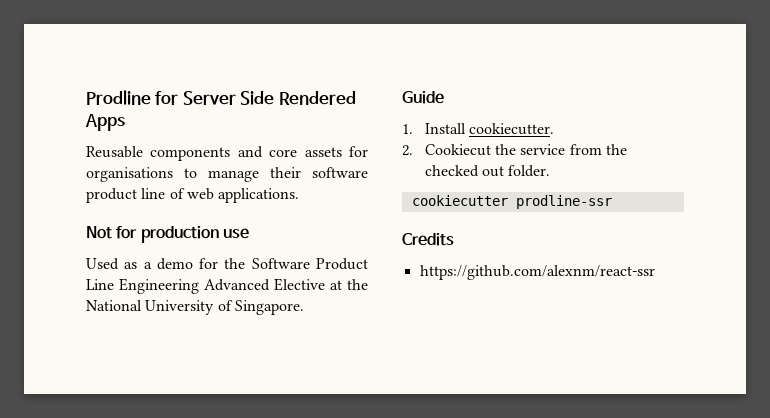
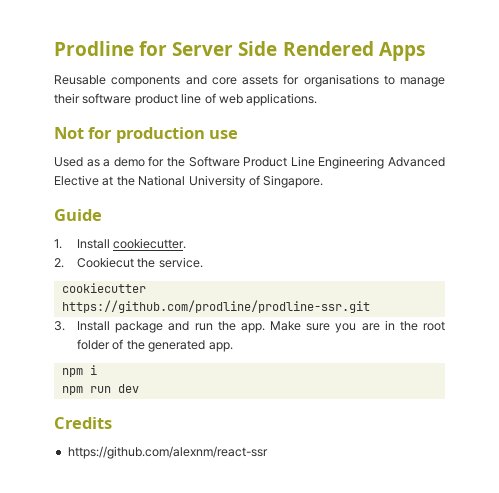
[520,144,627,155] [424,165,551,177] [411,195,612,209] service from the checked out folder. // cookiecutter prodline-ssr -> [158,257,203,268] [61,283,146,293] [61,300,370,313] [54,320,446,333] [77,339,233,352] [61,365,97,377] [61,384,139,395] service. // cookiecutter https://github.com/prodline/prodline-ssr.git // 3. Install package and run the app. Make sure you are in the root folder of the generated app. // npm i // npm run dev

